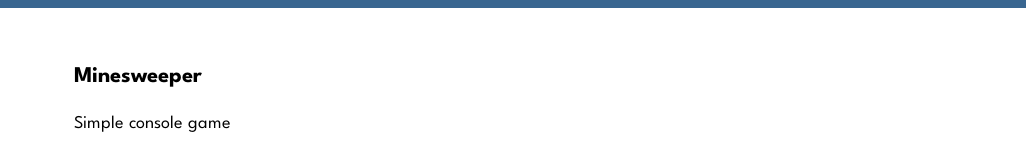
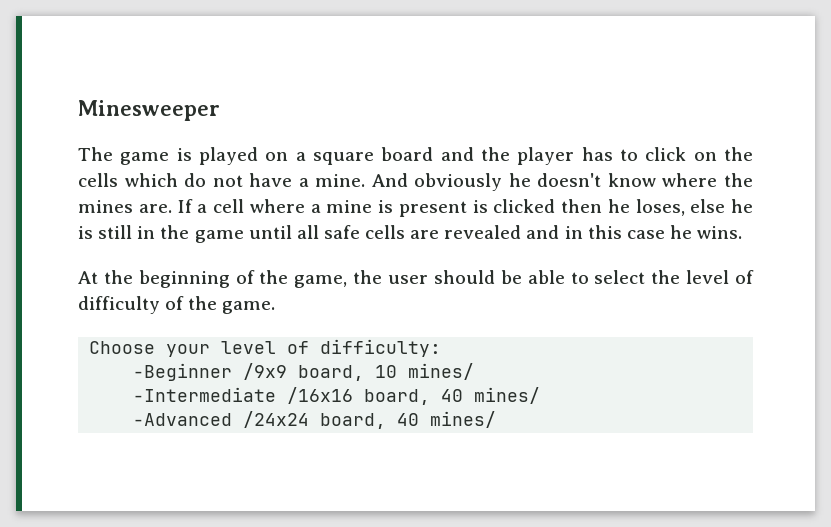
[74,115,231,132] Simple console game -> [78,147,753,165] [78,173,754,191] [78,199,753,217] [78,225,743,243] [78,270,755,288] [78,296,276,314] [89,339,442,357] [133,363,475,381] [133,387,541,405] [133,411,497,429] The game is played on a square board and the player has to click on the cells which do not have a mine. And obviously he doesn't know where the mines are. If a cell where a mine is present is clicked then he loses, else he is still in the game until all safe cells are revealed and in this case he wins. // At the beginning of the game, the user should be able to select the level of difficulty of the game. // Choose your level of difficulty: // -Beginner /9x9 board, 10 mines/ // -Intermediate /16x16 board, 40 mines/ // -Advanced /24x24 board, 40 mines/

